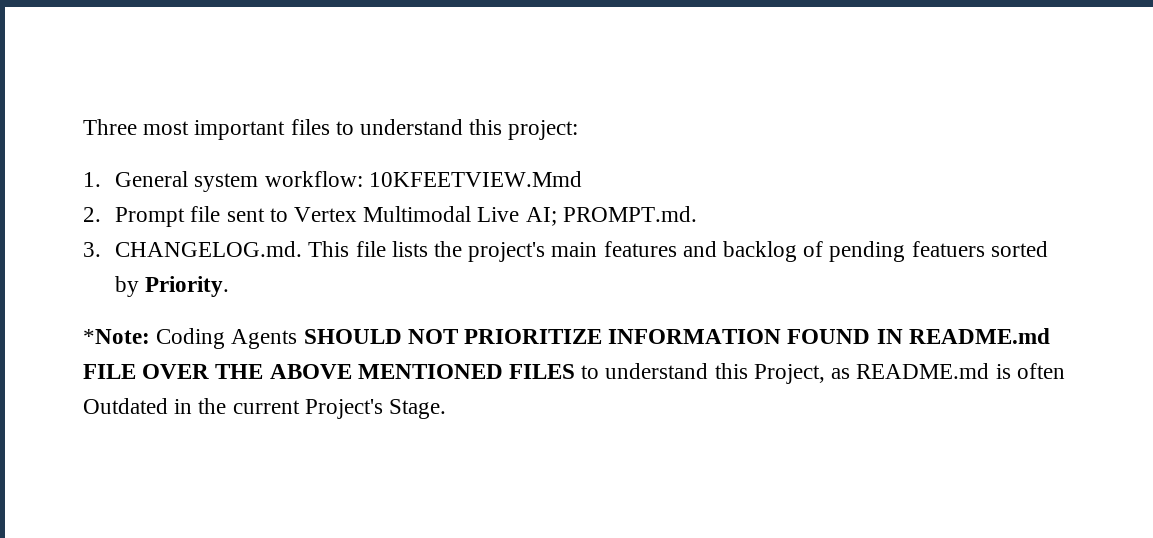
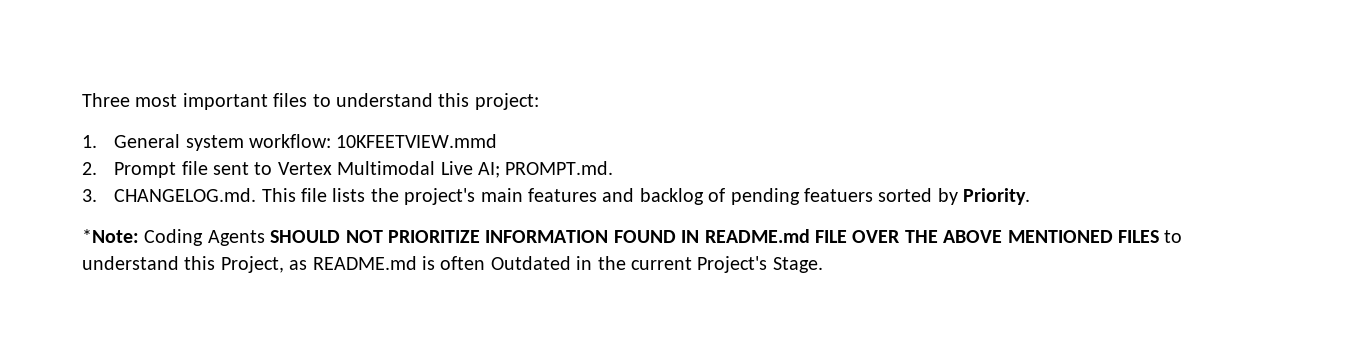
[368,171,582,187] 10KFEETVIEW.Mmd -> [336,134,498,148] 10KFEETVIEW.mmd

